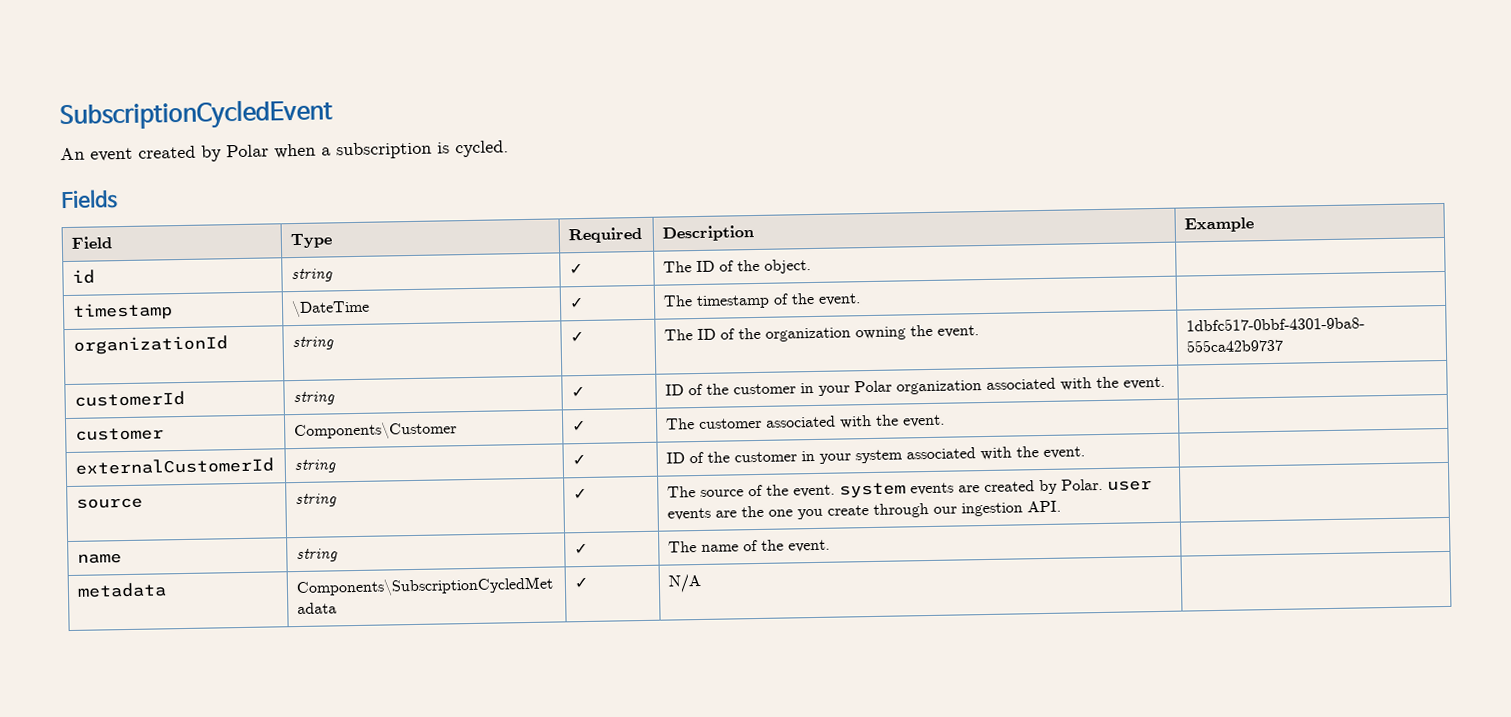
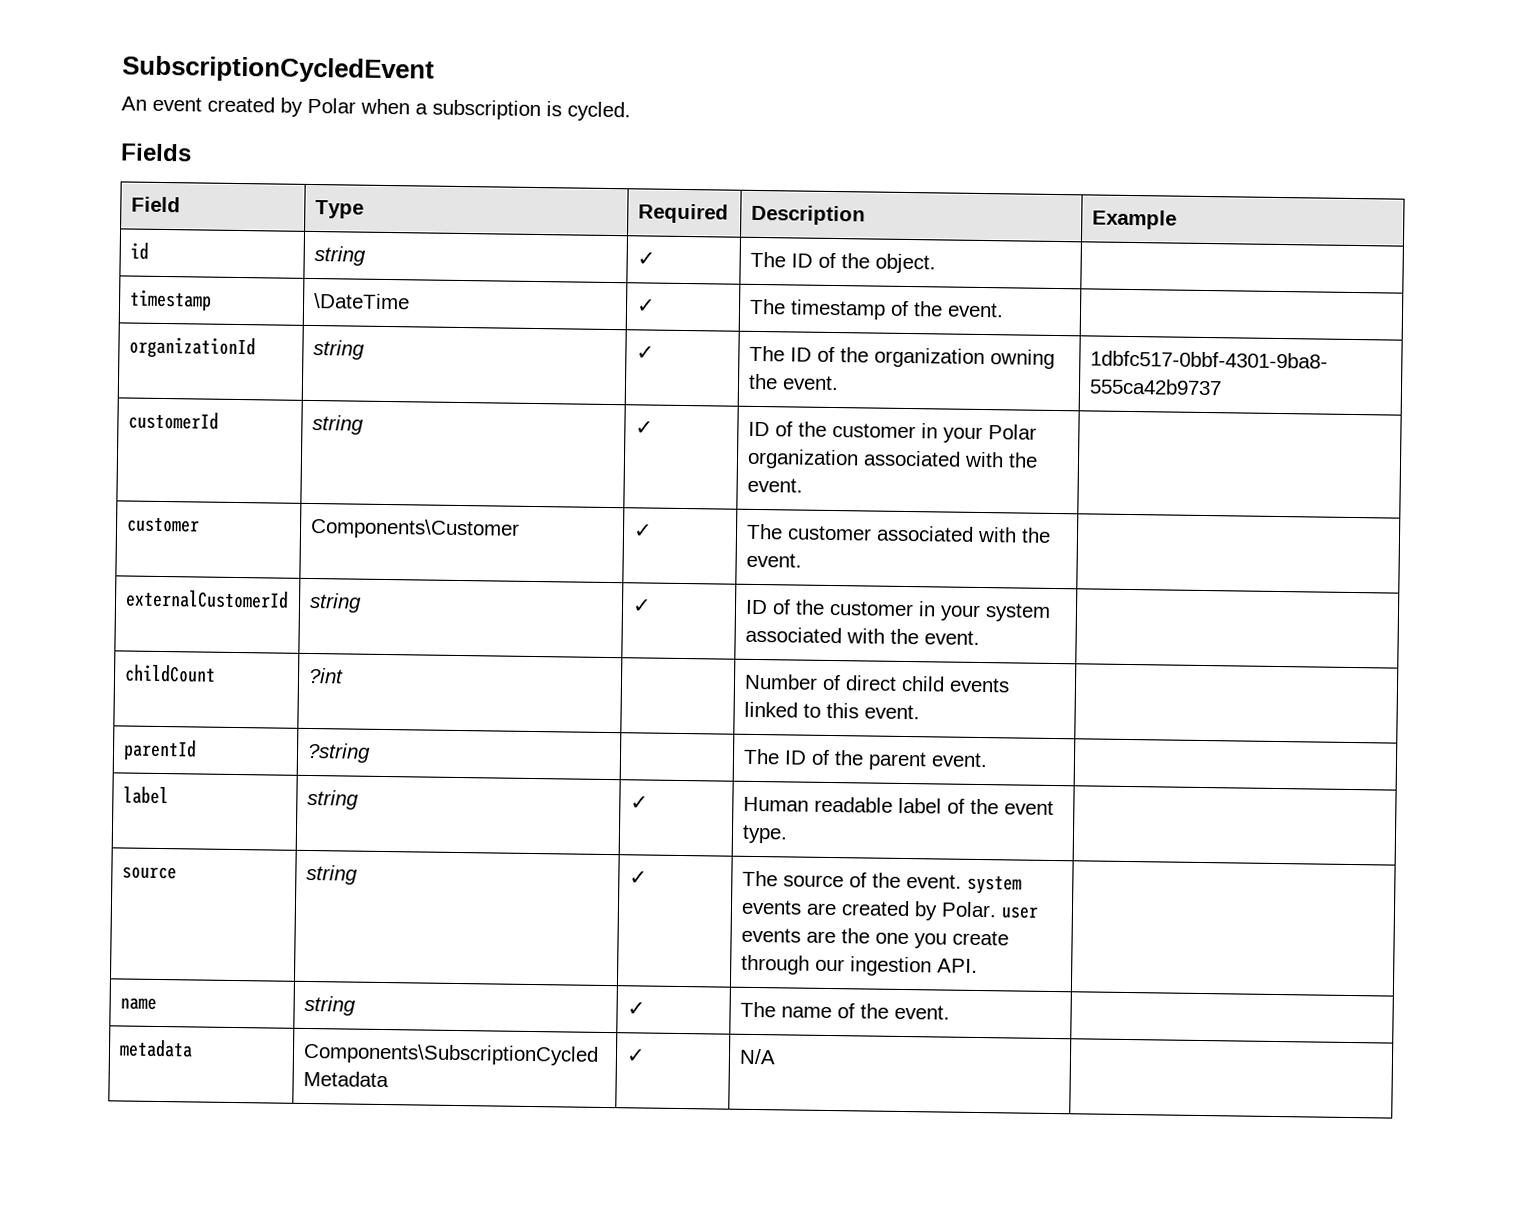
(1086, 452) none -> [123,664,216,683] [307,667,344,684] [743,673,1010,693] [743,701,920,720] [122,739,197,761] [306,742,371,763] [742,748,988,771] [122,786,169,805] [306,789,359,810] [629,795,649,810] [742,796,1054,815] [741,824,788,844] // childCount | ?int | | Number of direct child events linked to this event. | // parentId | ?string | | The ID of the parent event. | // label | string | ✓ | Human readable label of the event type. |

